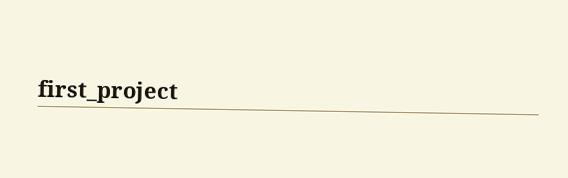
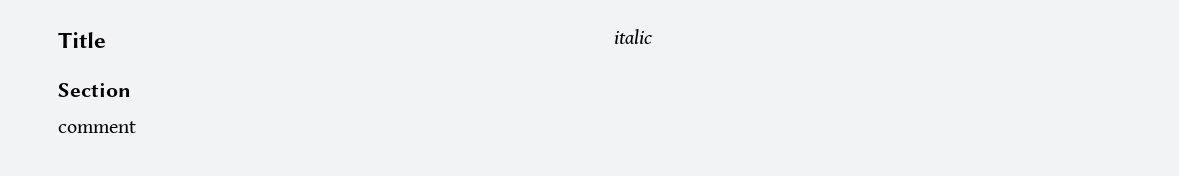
[37,79,179,105] first_project -> [58,32,106,48] [58,83,131,97] [58,121,136,133] [614,29,653,44] Title // Section // comment // italic

